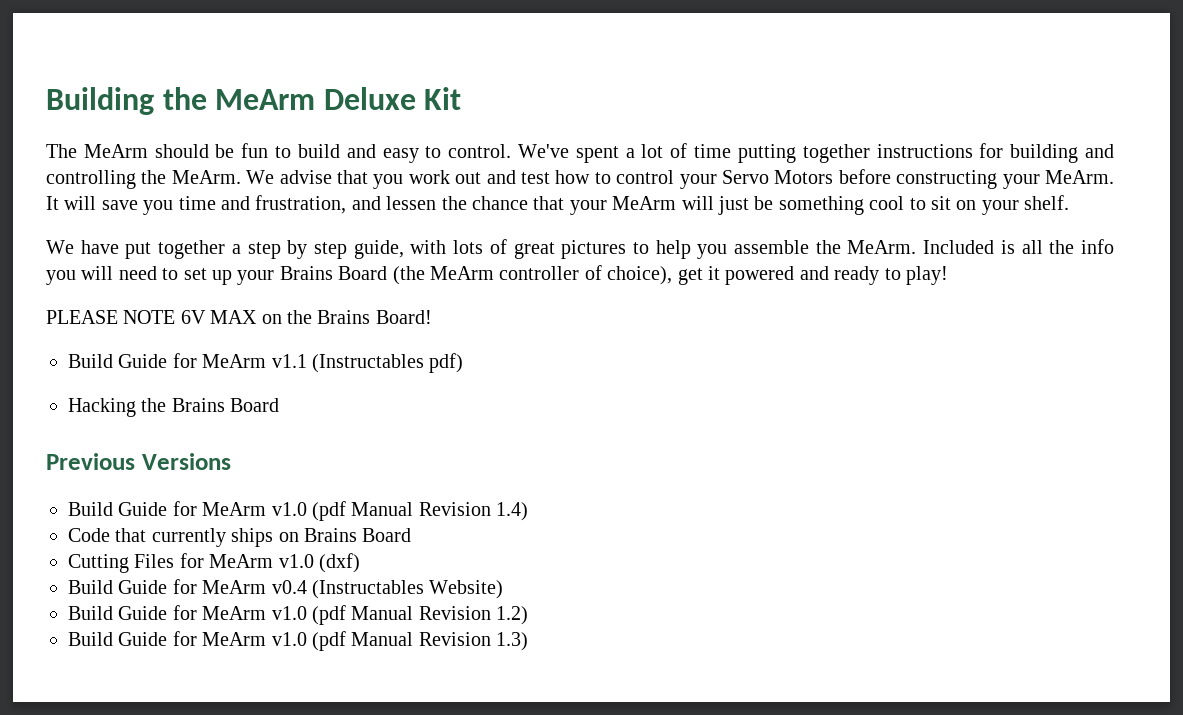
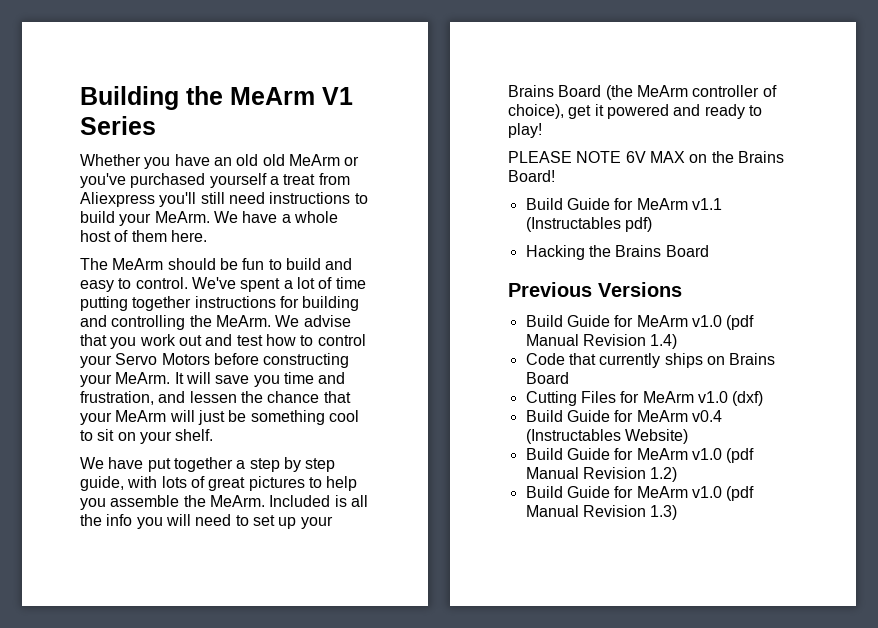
[323,87,462,110] Deluxe Kit -> [322,87,353,105] [80,116,156,135] [80,154,360,169] [80,173,350,188] [80,192,368,207] [80,211,338,226] [80,230,207,242] V1 Series // Whether you have an old old MeArm or you've purchased yourself a treat from Aliexpress you'll still need instructions to build your MeArm. We have a whole host of them here.

